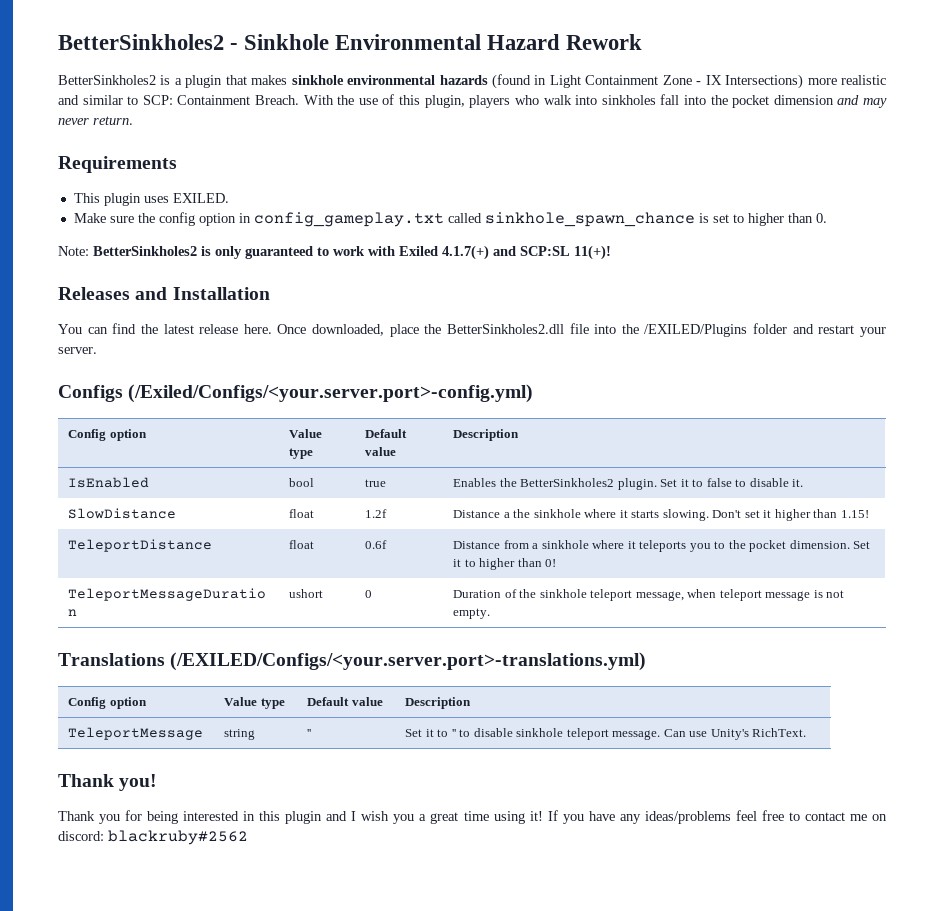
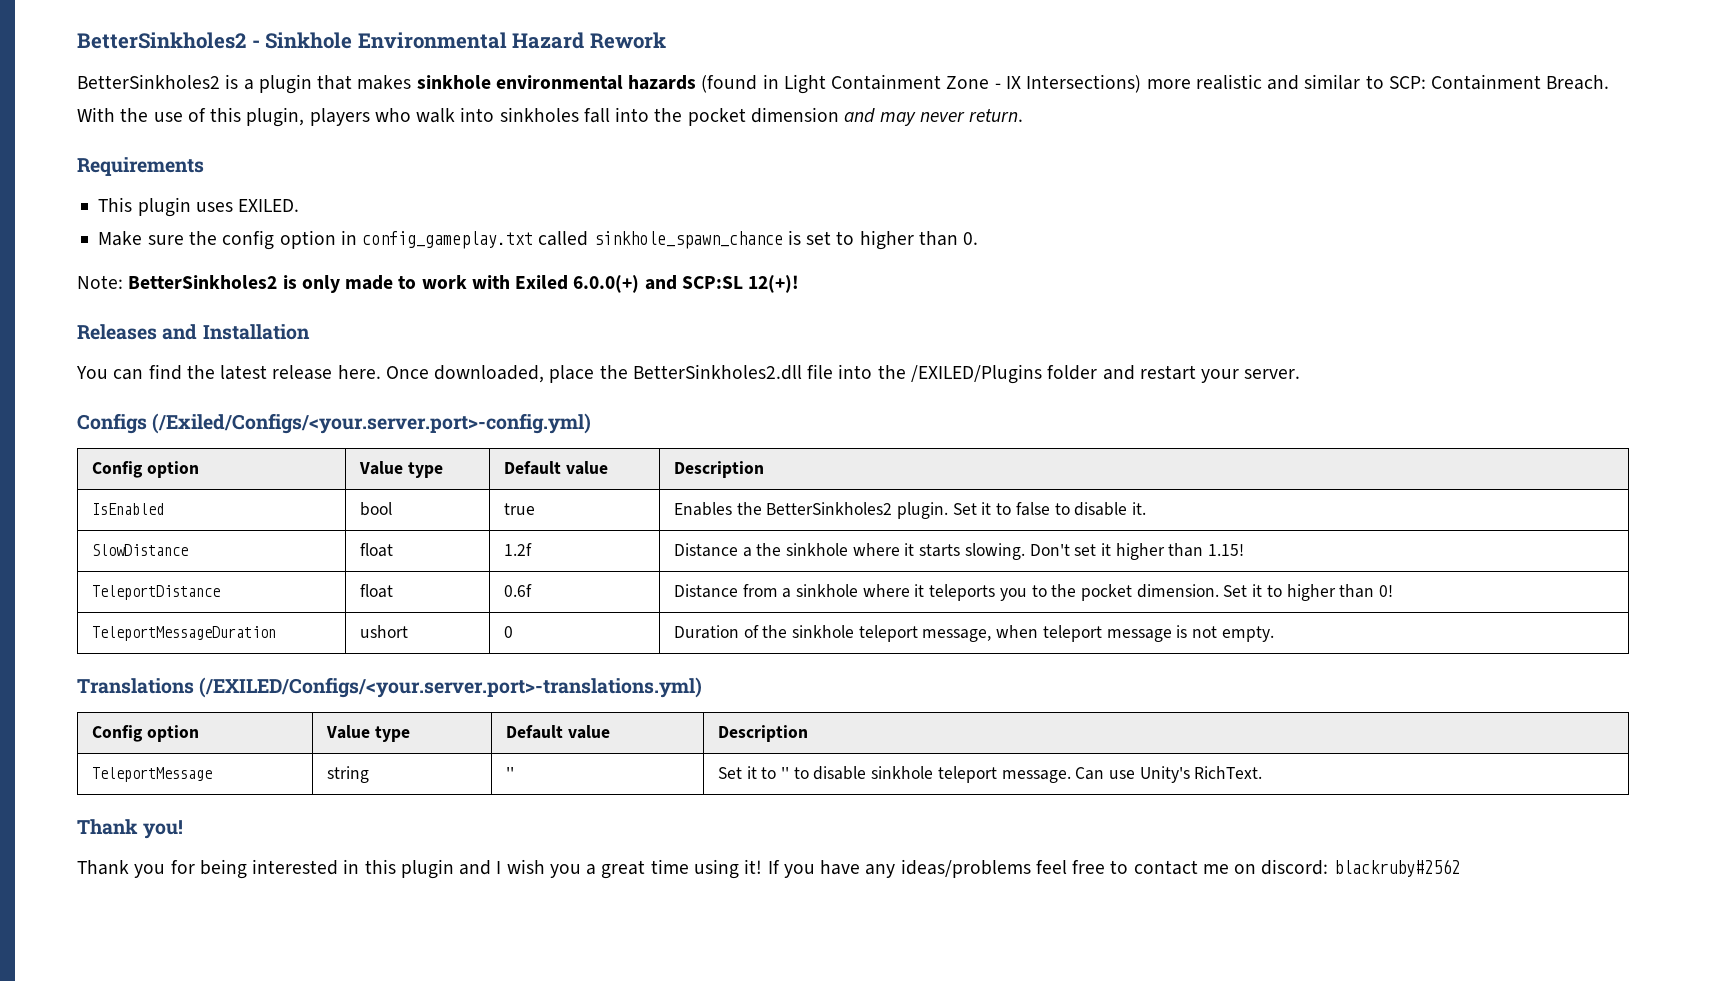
[245,246,313,259] guaranteed -> [345,275,394,290] made
[442,245,489,260] 4.1.7(+) -> [573,275,640,293] 6.0.0(+)
[574,245,611,260] 11(+)! -> [748,275,800,293] 12(+)!

